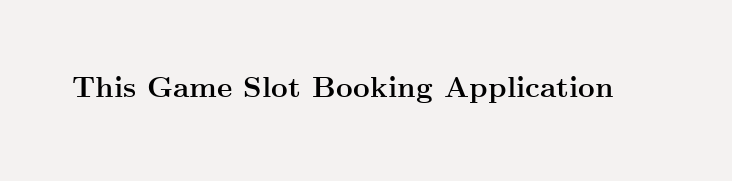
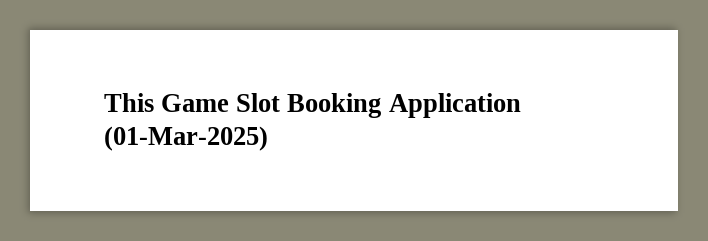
(614, 89) none -> [104,126,268,151] (01-Mar-2025)

